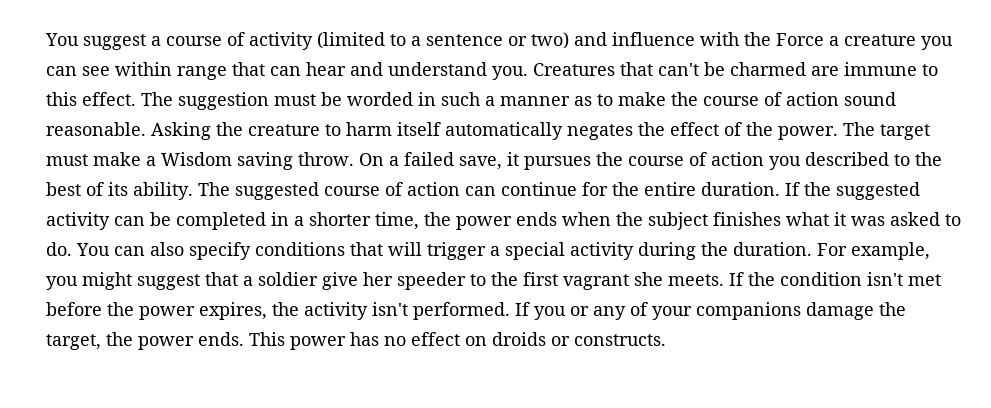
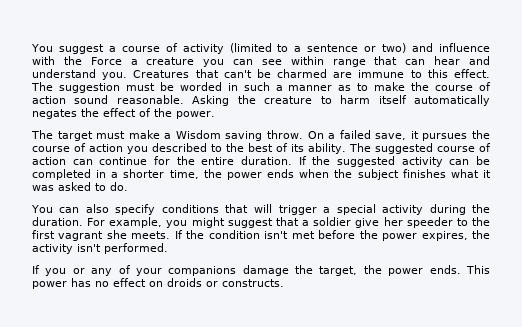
(838, 133) none -> (215, 115) //
(72, 249) none -> (128, 186) //
(510, 311) none -> (168, 248) //

